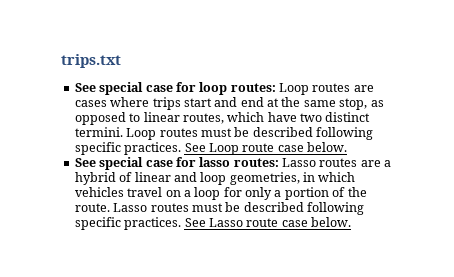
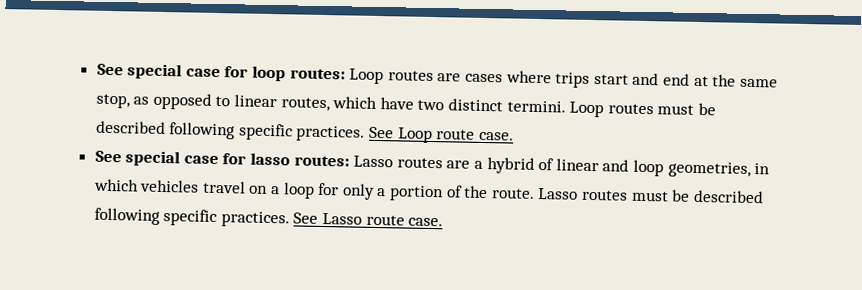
[61,54,121,68] trips.txt // -> (96, 69) none
[277,142,347,152] case below. -> [478,131,514,141] case.
[281,217,351,227] case below. -> [408,217,444,227] case.

